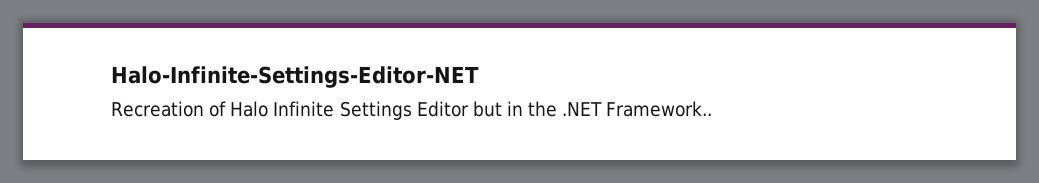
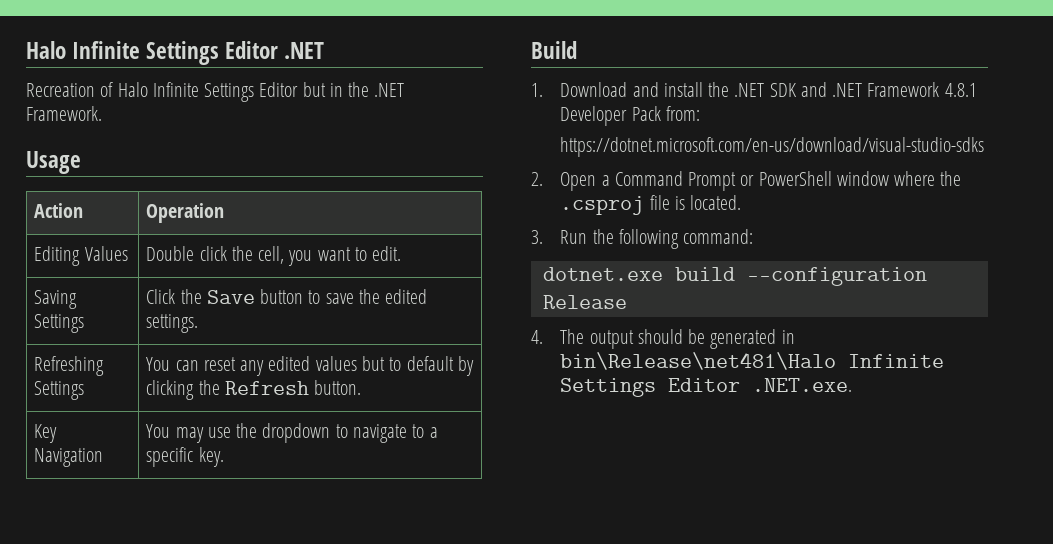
[111,66,479,88] Halo-Infinite-Settings-Editor-NET -> [26,41,325,65] Halo Infinite Settings Editor .NET
[606,101,713,117] Framework.. -> [26,106,102,121] [26,151,81,174] [34,203,84,218] [146,203,225,223] [34,246,128,266] [146,246,402,266] [34,290,78,309] [34,314,85,333] [146,289,428,304] [146,314,199,333] [34,356,105,376] [34,381,85,400] [146,356,474,376] [146,380,362,400] [34,424,58,443] [34,448,104,467] [146,423,438,443] [146,447,224,467] [531,41,577,59] [531,82,977,97] [560,106,700,126] [560,137,985,157] [531,171,962,191] [560,195,742,215] [531,229,754,249] [542,267,927,286] [542,295,627,309] [531,329,795,349] [560,352,945,370] [560,378,853,397] Framework. // Usage // Action | Operation // Editing Values | Double click the cell, you want to edit. // Saving Settings | Click the Save button to save the edited settings. // Refreshing Settings | You can reset any edited values but to default by clicking the Refresh button. // Key Navigation | You may use the dropdown to navigate to a specific key. // Build // 1. Download and install the .NET SDK and .NET Framework 4.8.1 Developer Pack from: // https://dotnet.microsoft.com/en-us/download/visual-studio-sdks // 2. Open a Command Prompt or PowerShell window where the .csproj file is located. // 3. Run the following command: // dotnet.exe build --configuration Release // 4. The output should be generated in bin\Release\net481\Halo Infinite Settings Editor .NET.exe.

